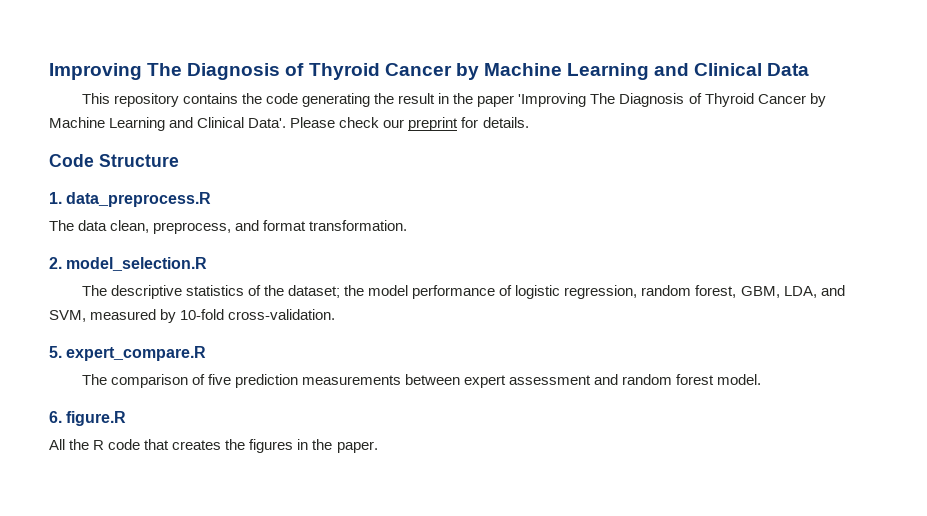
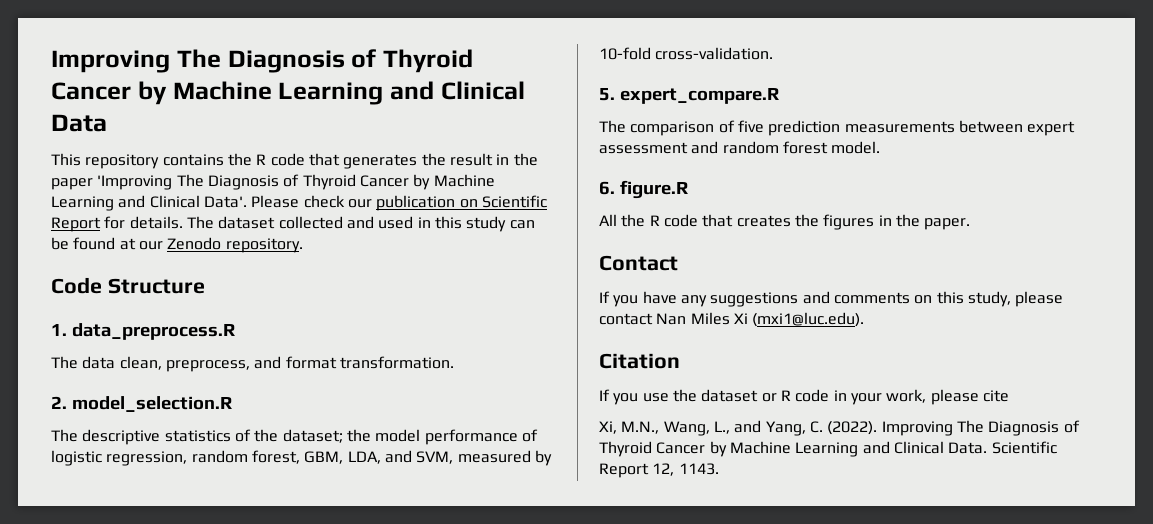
[266,93,371,107] code generating -> [256,153,418,169] R code that generates
[408,117,529,131] preprint for details. -> [376,195,547,211] [51,216,535,232] [51,237,303,253] publication on Scientific Report for details. The dataset collected and used in this study can be found at our Zenodo repository.
(378, 447) none -> [599,255,678,271] [599,291,1064,307] [599,312,865,327] [599,353,680,369] [599,389,1009,405] [599,420,1080,436] [599,441,1057,457] [599,463,719,478] // Contact // If you have any suggestions and comments on this study, please contact Nan Miles Xi (mxi1@luc.edu). // Citation // If you use the dataset or R code in your work, please cite // Xi, M.N., Wang, L., and Yang, C. (2022). Improving The Diagnosis of Thyroid Cancer by Machine Learning and Clinical Data. Scientific Report 12, 1143.

